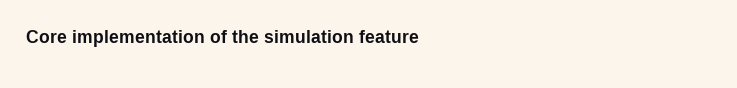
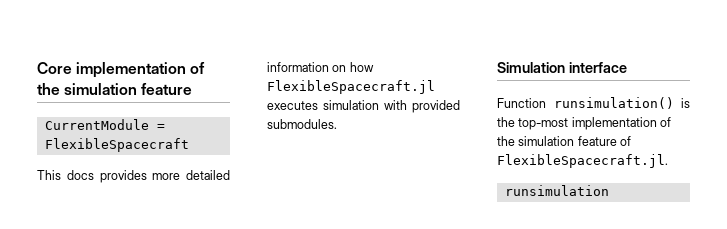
(419, 36) none -> [44,119,165,130] [44,138,189,152] [37,170,230,183] [267,62,374,72] [267,80,435,94] [267,100,460,113] [267,119,337,129] [497,62,627,73] [497,97,690,109] [497,117,672,130] [497,136,632,146] [497,154,668,168] [504,185,609,196] // CurrentModule = FlexibleSpacecraft // This docs provides more detailed information on how FlexibleSpacecraft.jl executes simulation with provided submodules. // Simulation interface // Function runsimulation() is the top-most implementation of the simulation feature of FlexibleSpacecraft.jl. // runsimulation

